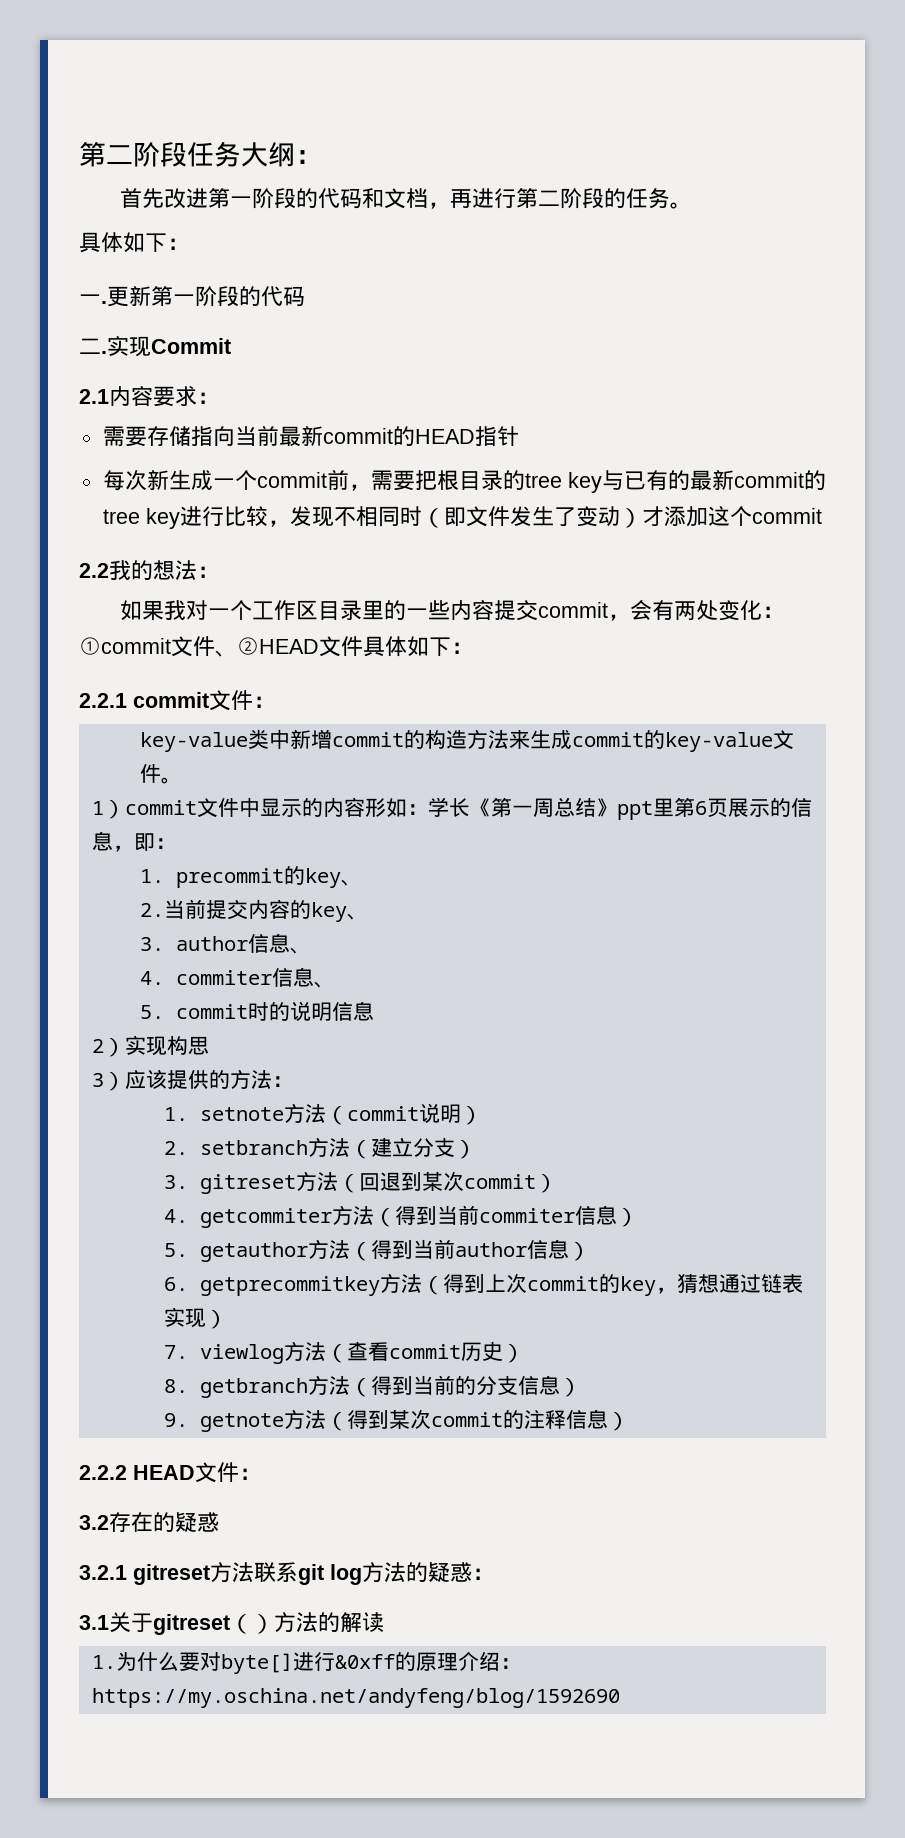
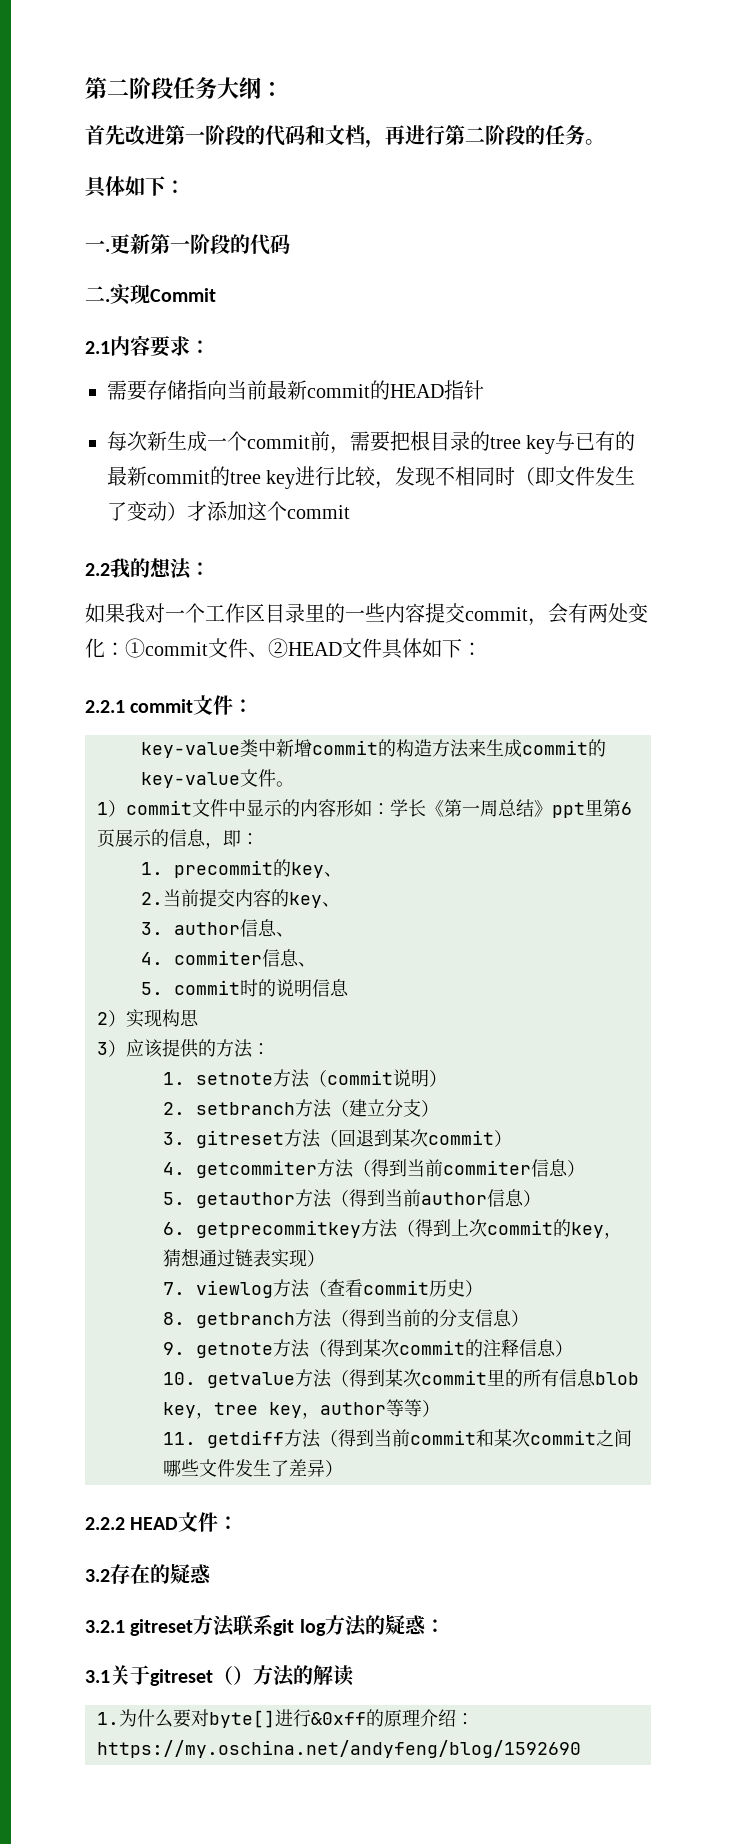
(629, 1421) none -> [163,1369,639,1388] [163,1399,440,1419] [163,1429,632,1448] [163,1459,343,1477] // 10. getvalue方法（得到某次commit里的所有信息blob key，tree key，author等等） // 11. getdiff方法（得到当前commit和某次commit之间哪些文件发生了差异）

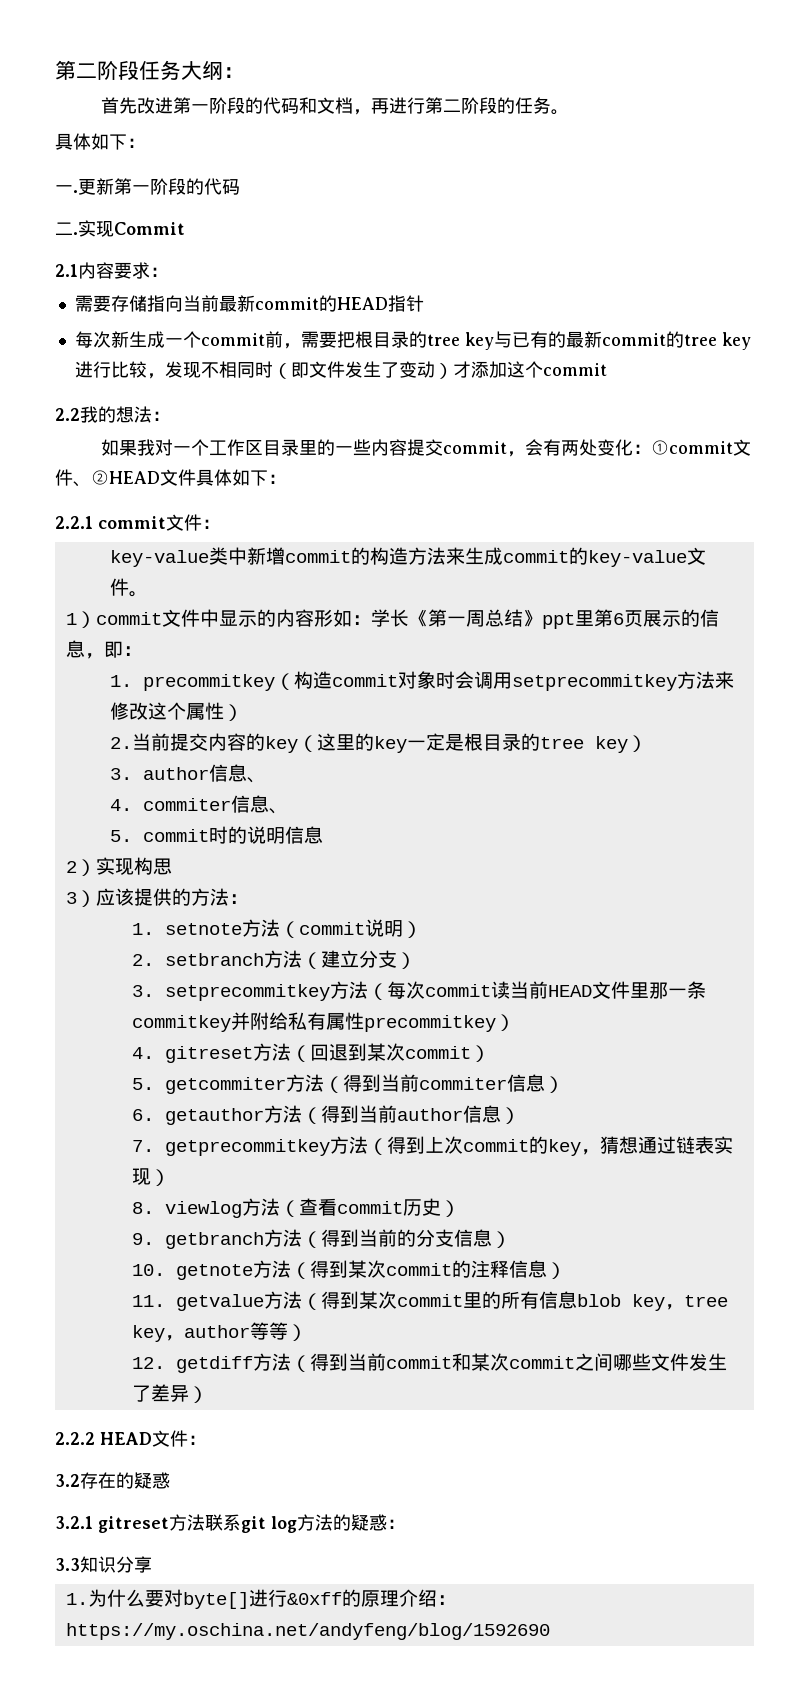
[174,859,342,878] precommit的key、 -> [142,671,734,691] [109,702,243,721] precommitkey（构造commit对象时会调用setprecommitkey方法来修改这个属性）
[322,902,340,907] 、 -> [297,733,647,753] （这里的key一定是根目录的tree key）
(185, 1138) none -> [164,981,706,1001] [131,1012,515,1032] [131,1047,154,1059] setprecommitkey方法（每次commit读当前HEAD文件里那一条commitkey并附给私有属性precommitkey） // 4.
[163,1162,185,1175] 4. -> [131,1078,154,1090] 5.
[163,1192,185,1205] 5. -> [131,1109,154,1121] 6.
[163,1222,185,1235] 6. -> [131,1140,154,1152] 7.
[163,1282,185,1295] 7. -> [131,1202,154,1214] 8.
[163,1312,185,1325] 8. -> [131,1233,154,1245] 9.
[163,1342,185,1355] 9. -> [131,1264,165,1276] 10.
[163,1372,196,1385] 10. -> [131,1295,165,1307] 11.
[163,1432,196,1445] 11. -> [131,1357,165,1369] 12.
[85,1665,354,1687] 3.1关于gitreset（）方法的解读 -> [55,1556,152,1573] 3.3知识分享

